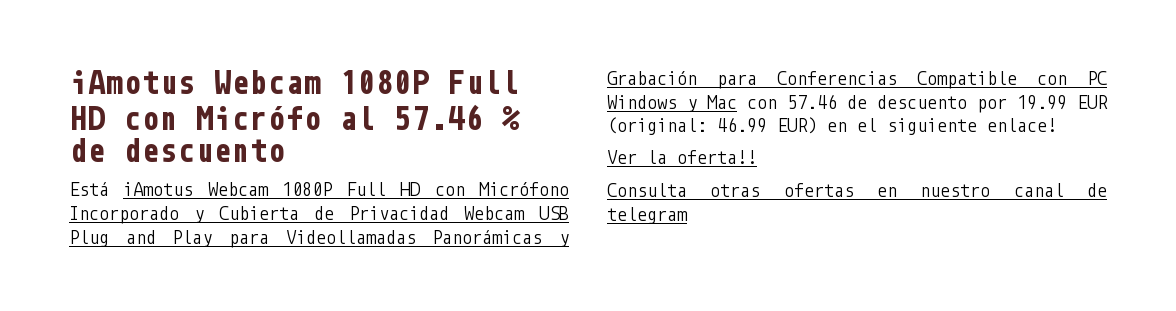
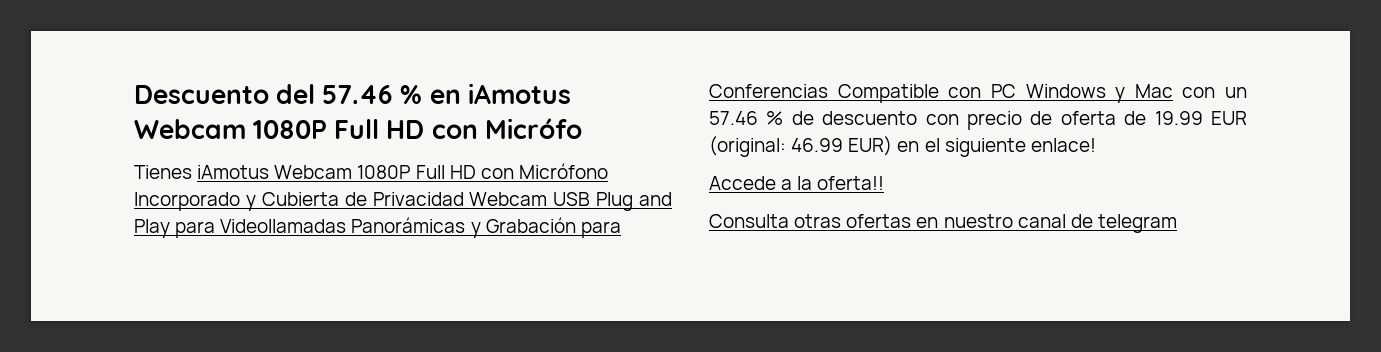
(69, 82) none -> [134,84,461,104] Descuento del 57.46 % en
[339,104,521,130] [69,138,285,162] [69,182,109,196] al 57.46 % de descuento // Está -> [134,165,192,179] // Tienes
[787,94,1007,113] 57.46 de descuento por -> [1225,87,1247,98] [709,111,1147,130] un 57.46 % de descuento con precio de oferta de
[607,150,637,164] Ver -> [709,176,793,190] Accede a

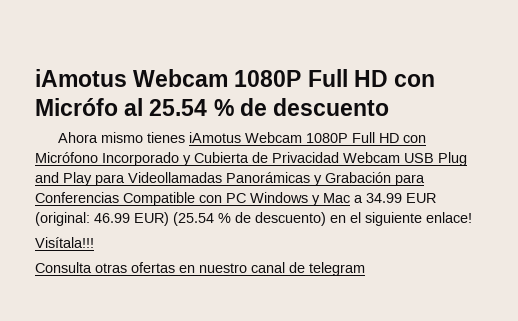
[134,84,461,104] Descuento del 57.46 % en -> (35, 78) none
[134,165,192,179] // Tienes -> [124,98,390,116] [58,132,186,143] al 25.54 % de descuento // Ahora mismo tienes
[1182,87,1247,98] [709,111,1247,130] [709,136,893,157] con un 57.46 % de descuento con precio de oferta de 19.99 EUR (original: 46.99 EUR) -> [354,193,436,203] [35,212,326,226] a 34.99 EUR (original: 46.99 EUR) (25.54 % de descuento)
[709,176,885,190] Accede a la oferta!! -> [35,237,94,248] Visítala!!!

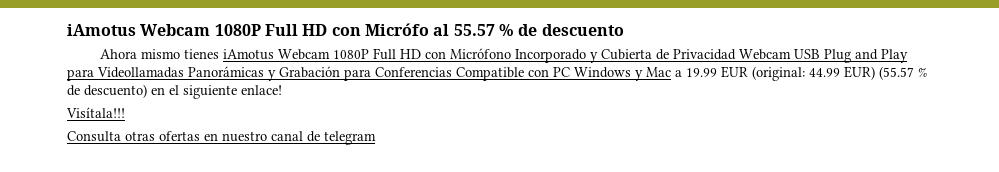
[149,99,208,116] 25.54 -> [453,24,495,36] 55.57
[366,193,402,203] 34.99 -> [686,68,717,77] 19.99
[94,212,214,226] 46.99 EUR) (25.54 -> [809,66,914,80] 44.99 EUR) (55.57

